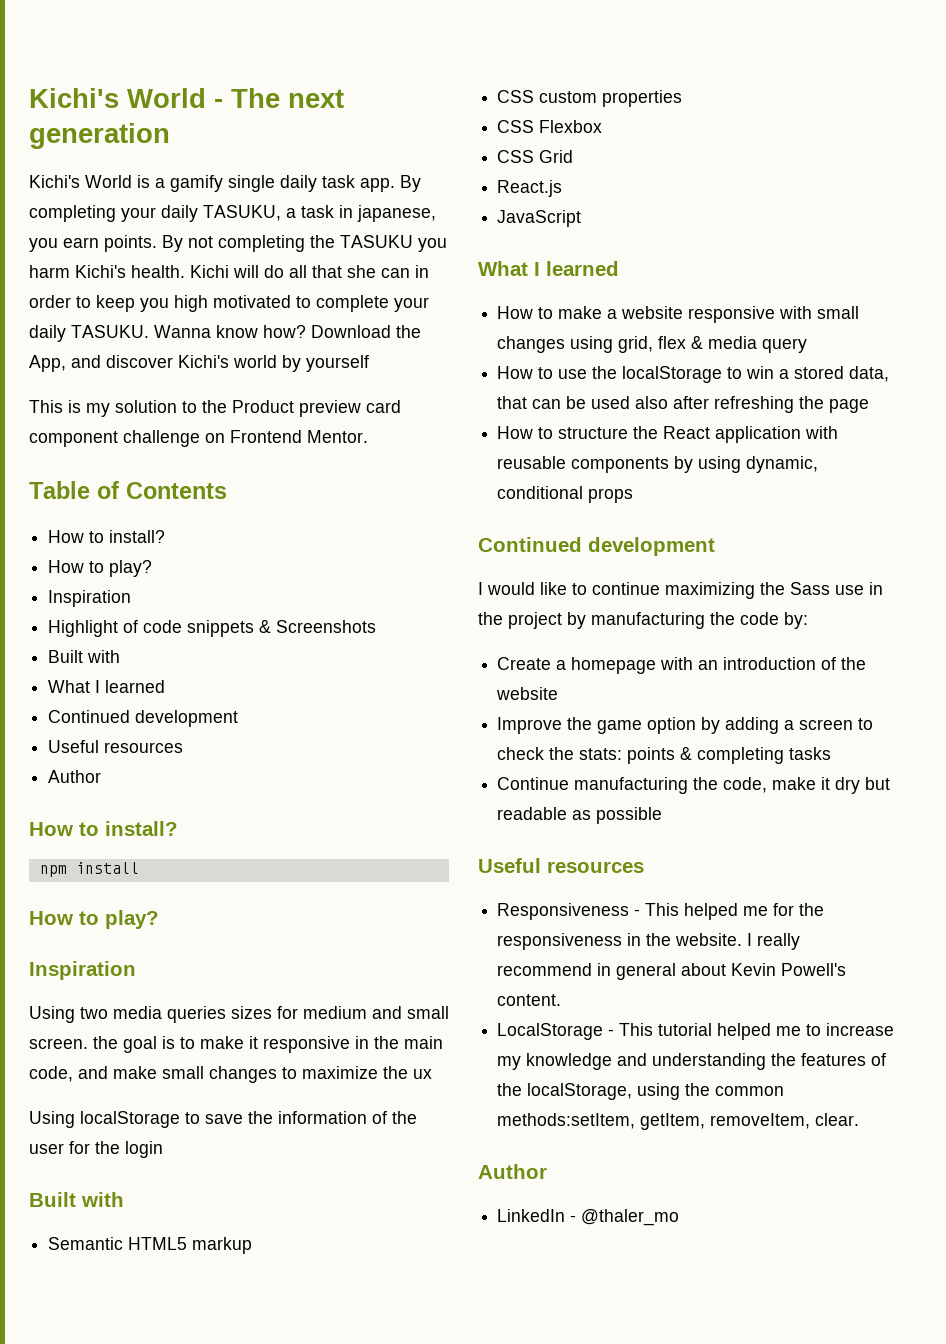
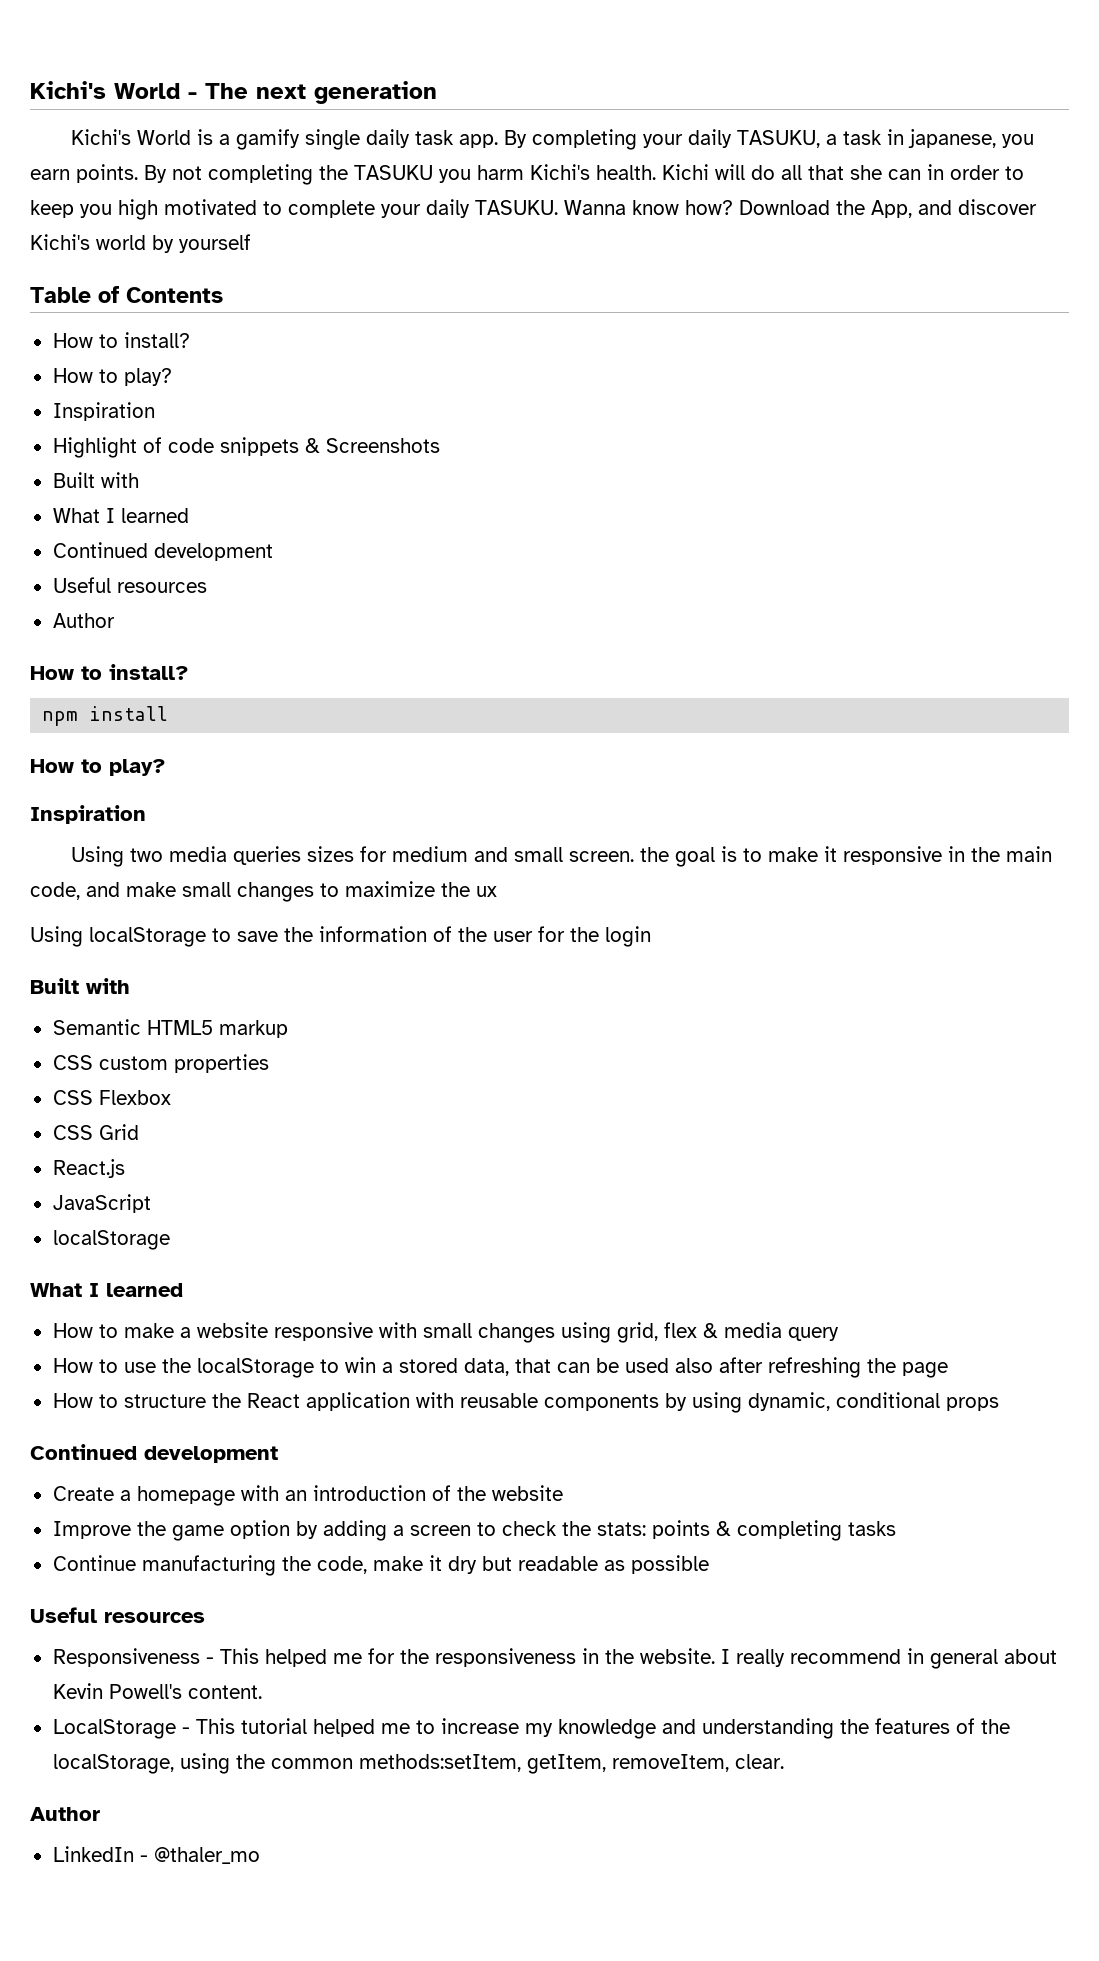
[29,400,401,417] [29,430,368,447] // This is my solution to the Product preview card component challenge on Frontend Mentor. -> (251, 243) none
(582, 218) none -> [52,1230,170,1250] // localStorage
[478,582,883,599] [478,612,808,629] // I would like to continue maximizing the Sass use in the project by manufacturing the code by: -> (278, 1454) none

